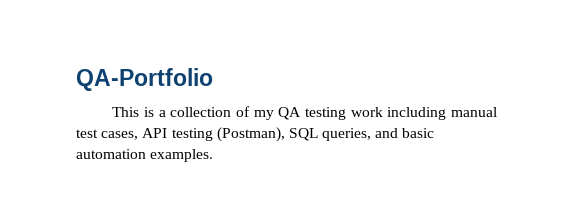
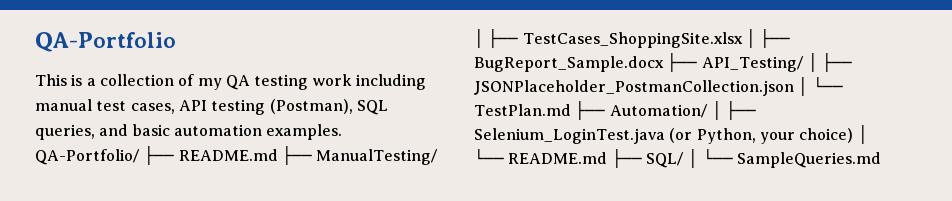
(214, 155) none -> [35,145,439,165] [474,28,791,48] [474,52,853,72] [474,76,843,96] [474,100,757,120] [474,124,868,144] [474,148,881,168] QA-Portfolio/ ├── README.md ├── ManualTesting/ │ ├── TestCases_ShoppingSite.xlsx │ ├── BugReport_Sample.docx ├── API_Testing/ │ ├── JSONPlaceholder_PostmanCollection.json │ └── TestPlan.md ├── Automation/ │ ├── Selenium_LoginTest.java (or Python, your choice) │ └── README.md ├── SQL/ │ └── SampleQueries.md

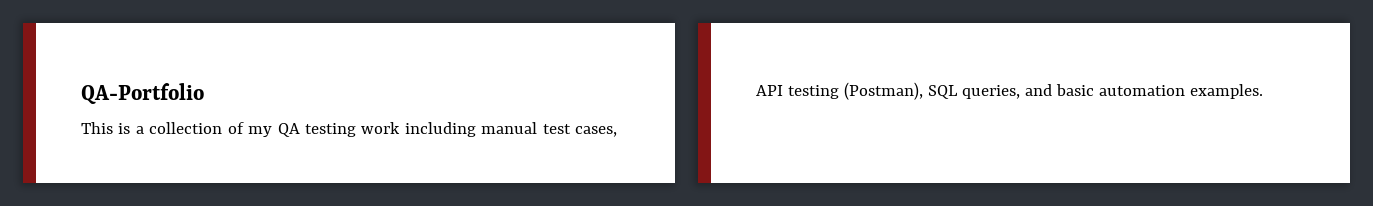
[35,145,439,165] [474,28,791,48] [474,52,853,72] [474,76,843,96] [474,100,757,120] [474,124,868,144] [474,148,881,168] QA-Portfolio/ ├── README.md ├── ManualTesting/ │ ├── TestCases_ShoppingSite.xlsx │ ├── BugReport_Sample.docx ├── API_Testing/ │ ├── JSONPlaceholder_PostmanCollection.json │ └── TestPlan.md ├── Automation/ │ ├── Selenium_LoginTest.java (or Python, your choice) │ └── README.md ├── SQL/ │ └── SampleQueries.md -> (1263, 91) none

